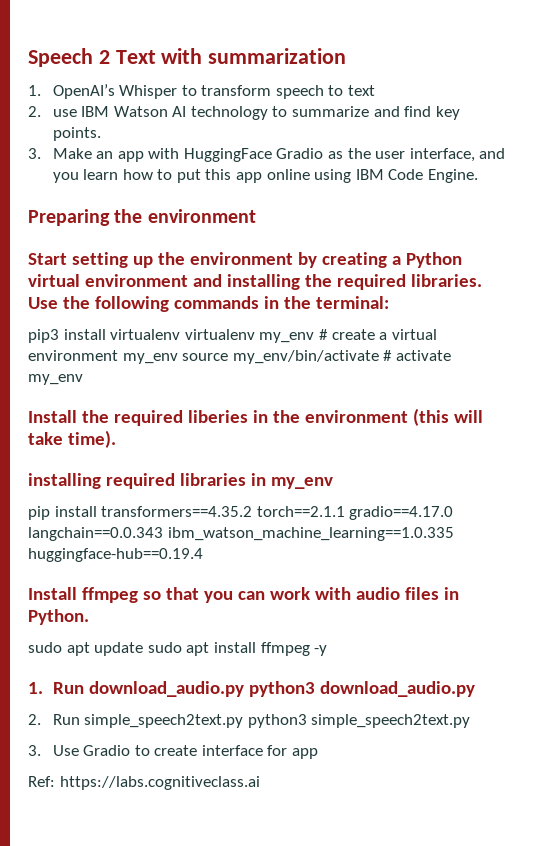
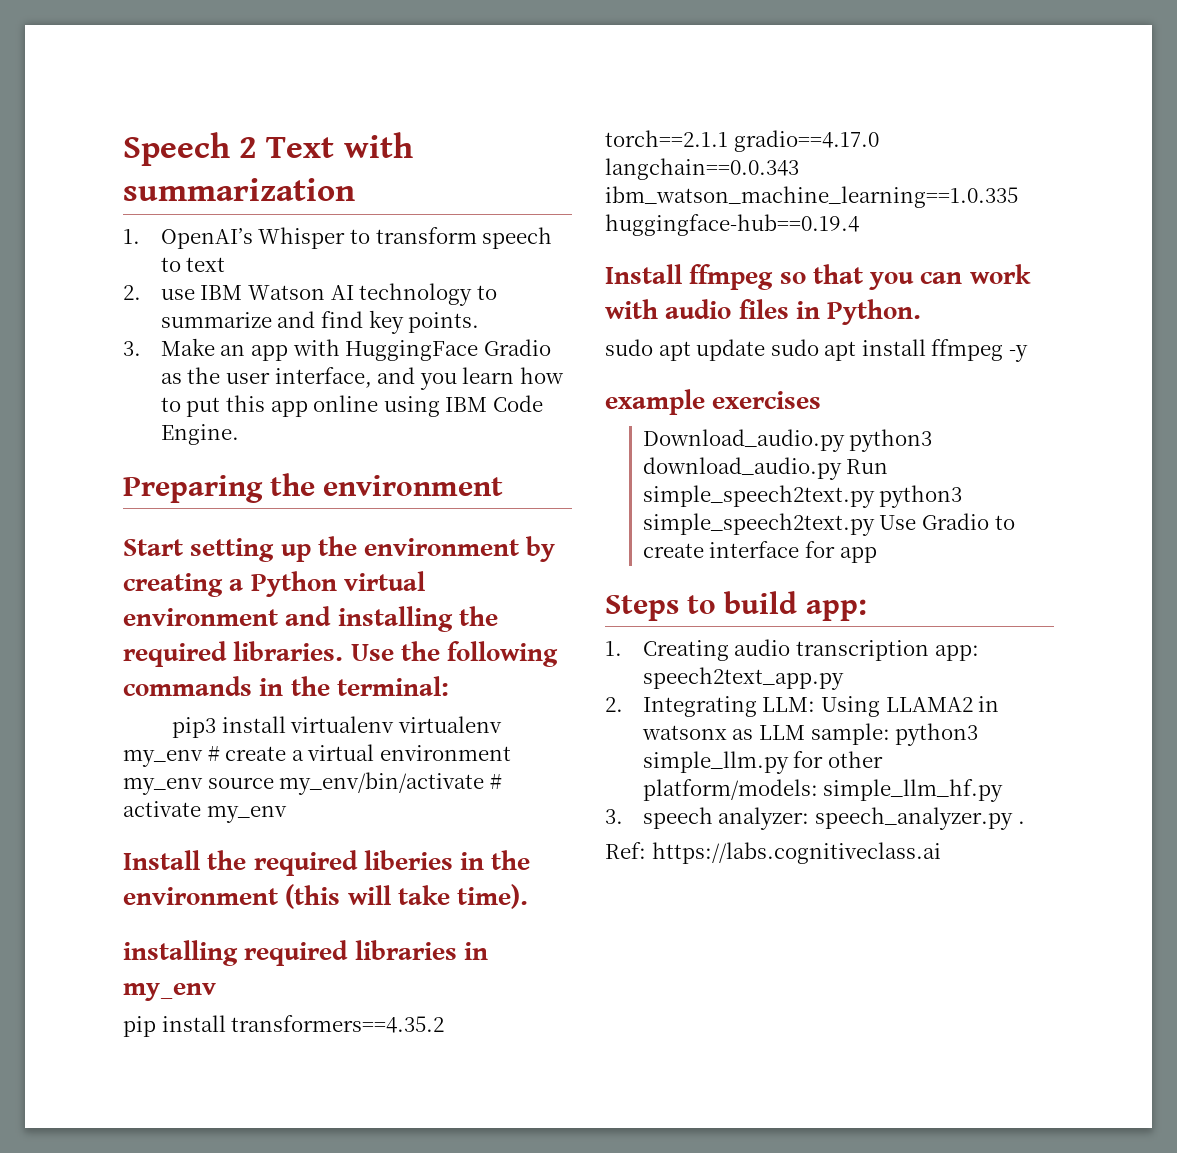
[28,681,244,697] 1. Run download_audio.py -> [605,389,822,415] [642,429,845,452] example exercises // Download_audio.py
[28,714,41,725] // 2. -> (842, 468) none
[28,745,41,756] // 3. -> (875, 524) none
(319, 753) none -> [605,591,867,621] [605,639,979,661] [642,667,844,690] [605,696,1000,717] [641,723,979,746] [642,751,883,774] [642,779,1004,802] [605,807,1025,830] // Steps to build app: // 1. Creating audio transcription app: speech2text_app.py // 2. Integrating LLM: Using LLAMA2 in watsonx as LLM sample: python3 simple_llm.py for other platform/models: simple_llm_hf.py // 3. speech analyzer: speech_analyzer.py .

